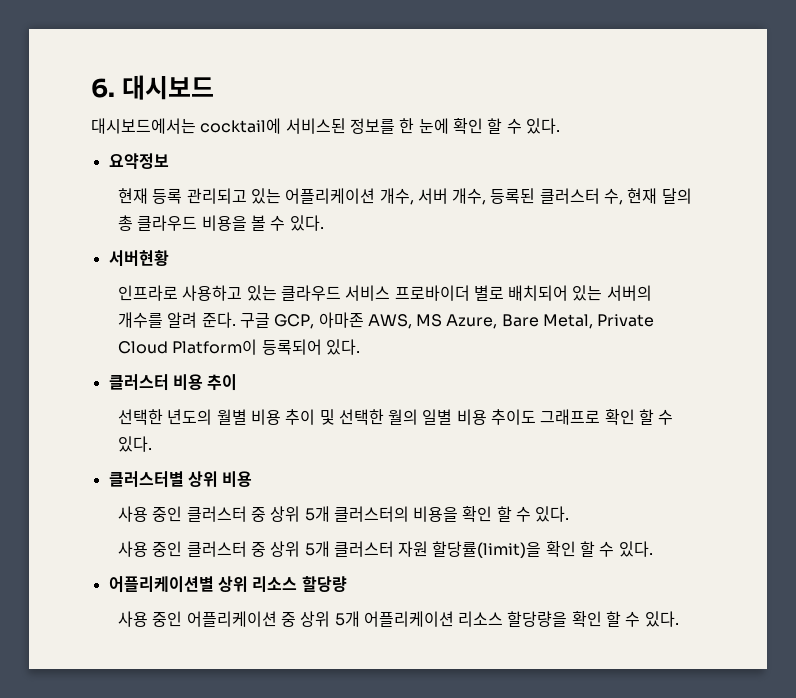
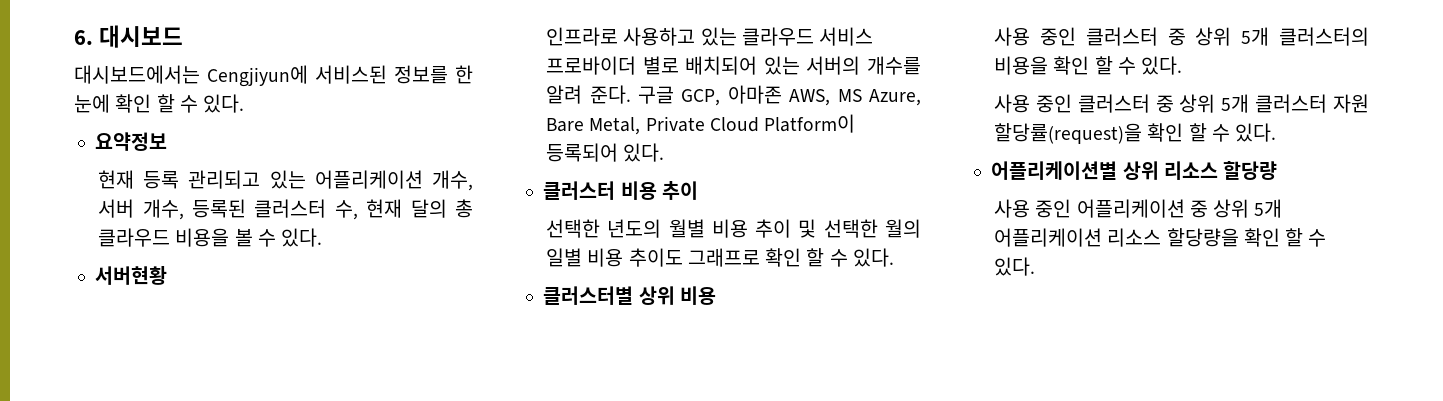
[200,118,282,134] cocktail에 -> [207,65,308,87] Cengjiyun에
[432,541,542,558] 할당률(limit)을 -> [994,123,1143,144] 할당률(request)을

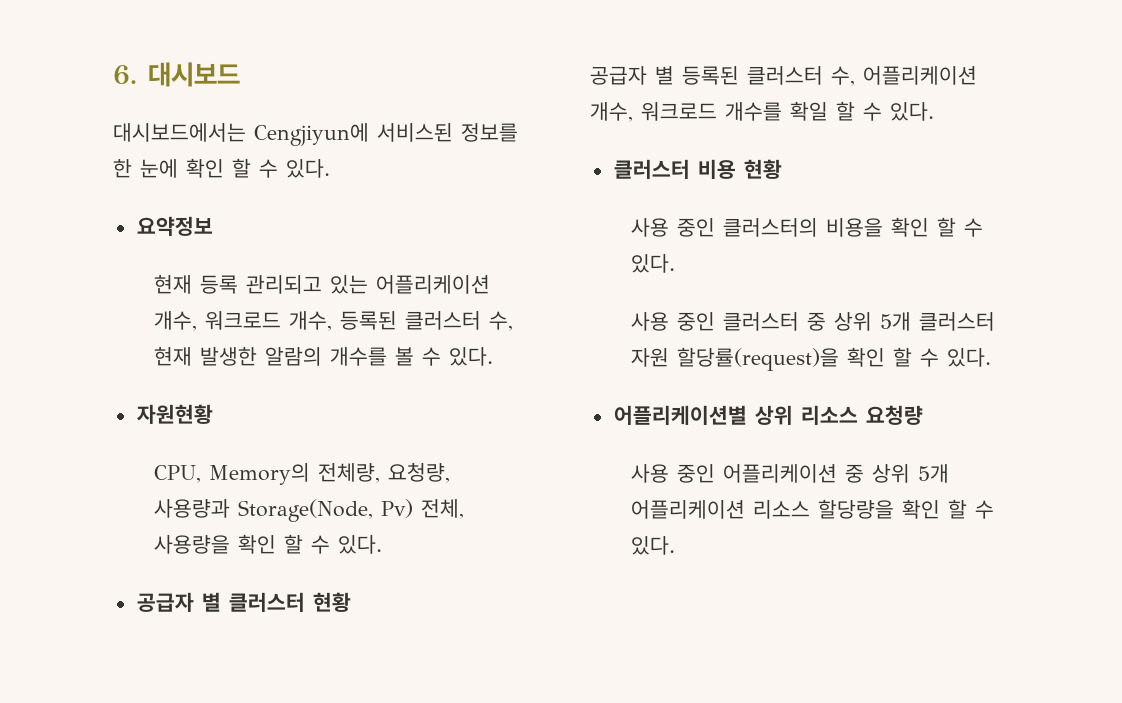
[98,199,135,218] 서버 -> [204,311,281,330] 워크로드
[410,199,474,218] [98,228,230,247] 달의 총 클라우드 비용을 -> [199,347,387,366] 발생한 알람의 개수를
[95,266,168,285] [546,27,874,46] [546,56,921,75] [546,85,921,106] [546,114,856,135] [546,143,665,162] [543,181,698,200] [546,219,921,238] [546,248,894,267] [543,286,716,305] [994,27,1270,46] 서버현황 // 인프라로 사용하고 있는 클라우드 서비스 프로바이더 별로 배치되어 있는 서버의 개수를 알려 준다. 구글 GCP, 아마존 AWS, MS Azure, Bare Metal, Private Cloud Platform이 등록되어 있다. // 클러스터 비용 추이 // 선택한 년도의 월별 비용 추이 및 선택한 월의 일별 비용 추이도 그래프로 확인 할 수 있다. // 클러스터별 상위 비용 // 사용 중인 클러스터 중 상위 5개 -> [136,404,213,424] [153,462,450,485] [153,499,464,522] [153,534,382,554] [136,592,351,612] [590,66,977,86] [590,101,934,122] [613,159,782,179] [630,218,715,237] 자원현황 // CPU, Memory의 전체량, 요청량, 사용량과 Storage(Node, Pv) 전체, 사용량을 확인 할 수 있다. // 공급자 별 클러스터 현황 // 공급자 별 등록된 클러스터 수, 어플리케이션 개수, 워크로드 개수를 확일 할 수 있다. // 클러스터 비용 현황 // 사용 중인
[1223,161,1278,180] 할당량 -> [865,405,923,425] 요청량

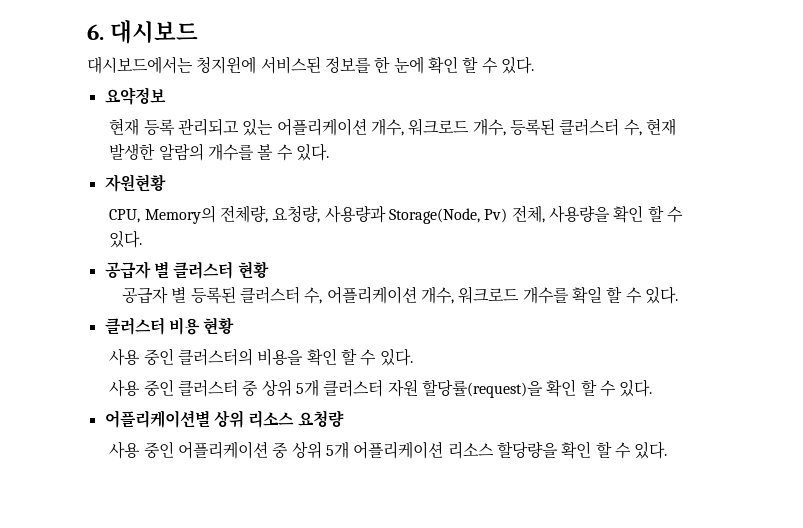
[254,123,369,146] Cengjiyun에 -> [196,56,257,74] 청지윈에

